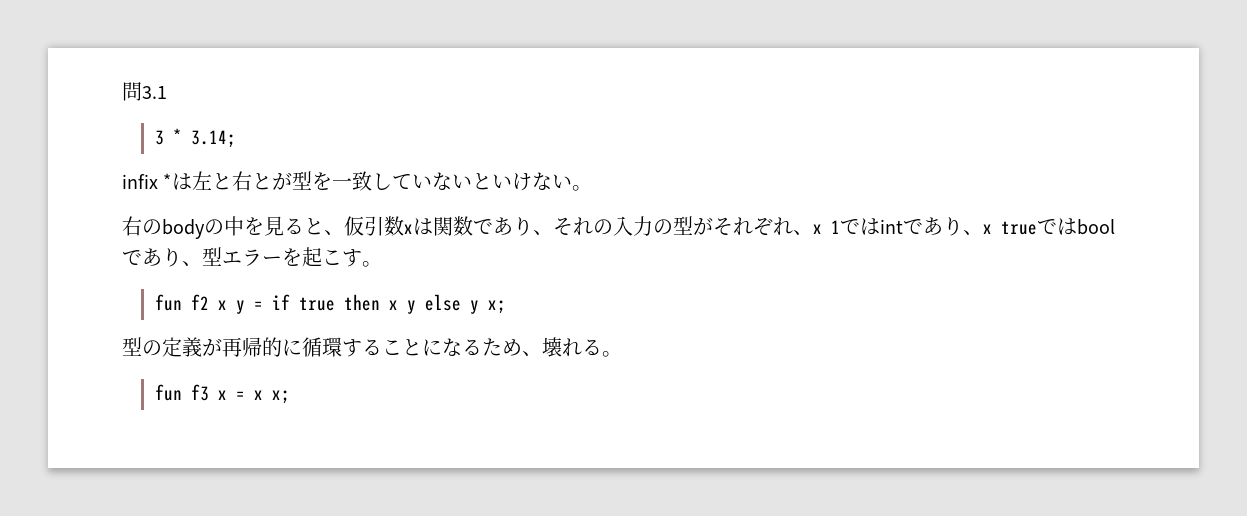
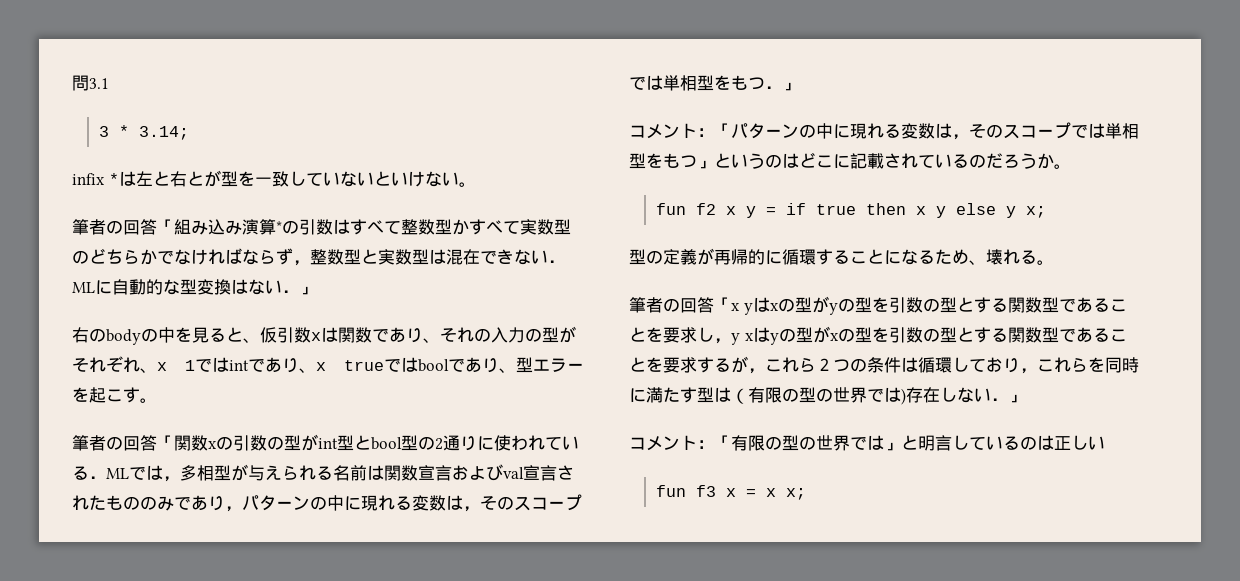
(593, 188) none -> [72,219,571,235] [72,248,565,266] [72,279,316,295] // 筆者の回答「組み込み演算*の引数はすべて整数型かすべて実数型のどちらかでなければならず，整数型と実数型は混在できない．MLに自動的な型変換はない．」
(382, 264) none -> [72,434,579,451] [72,464,574,482] [72,494,582,512] [629,75,799,91] [629,122,1139,140] [629,152,1071,169] // 筆者の回答「関数xの引数の型がint型とbool型の2通りに使われている．MLでは，多相型が与えられる名前は関数宣言およびval宣言されたもののみであり，パターンの中に現れる変数は，そのスコープでは単相型をもつ．」 // コメント：「パターンの中に現れる変数は，そのスコープでは単相型をもつ」というのはどこに記載されているのだろうか。
(622, 354) none -> [629,296,1127,315] [629,326,1127,345] [629,356,1139,374] [629,387,1025,405] [629,435,1105,451] // 筆者の回答「x yはxの型がyの型を引数の型とする関数型であることを要求し，y xはyの型がxの型を引数の型とする関数型であることを要求するが，これら２つの条件は循環しており，これらを同時に満たす型は（有限の型の世界では)存在しない．」 // コメント：「有限の型の世界では」と明言しているのは正しい

